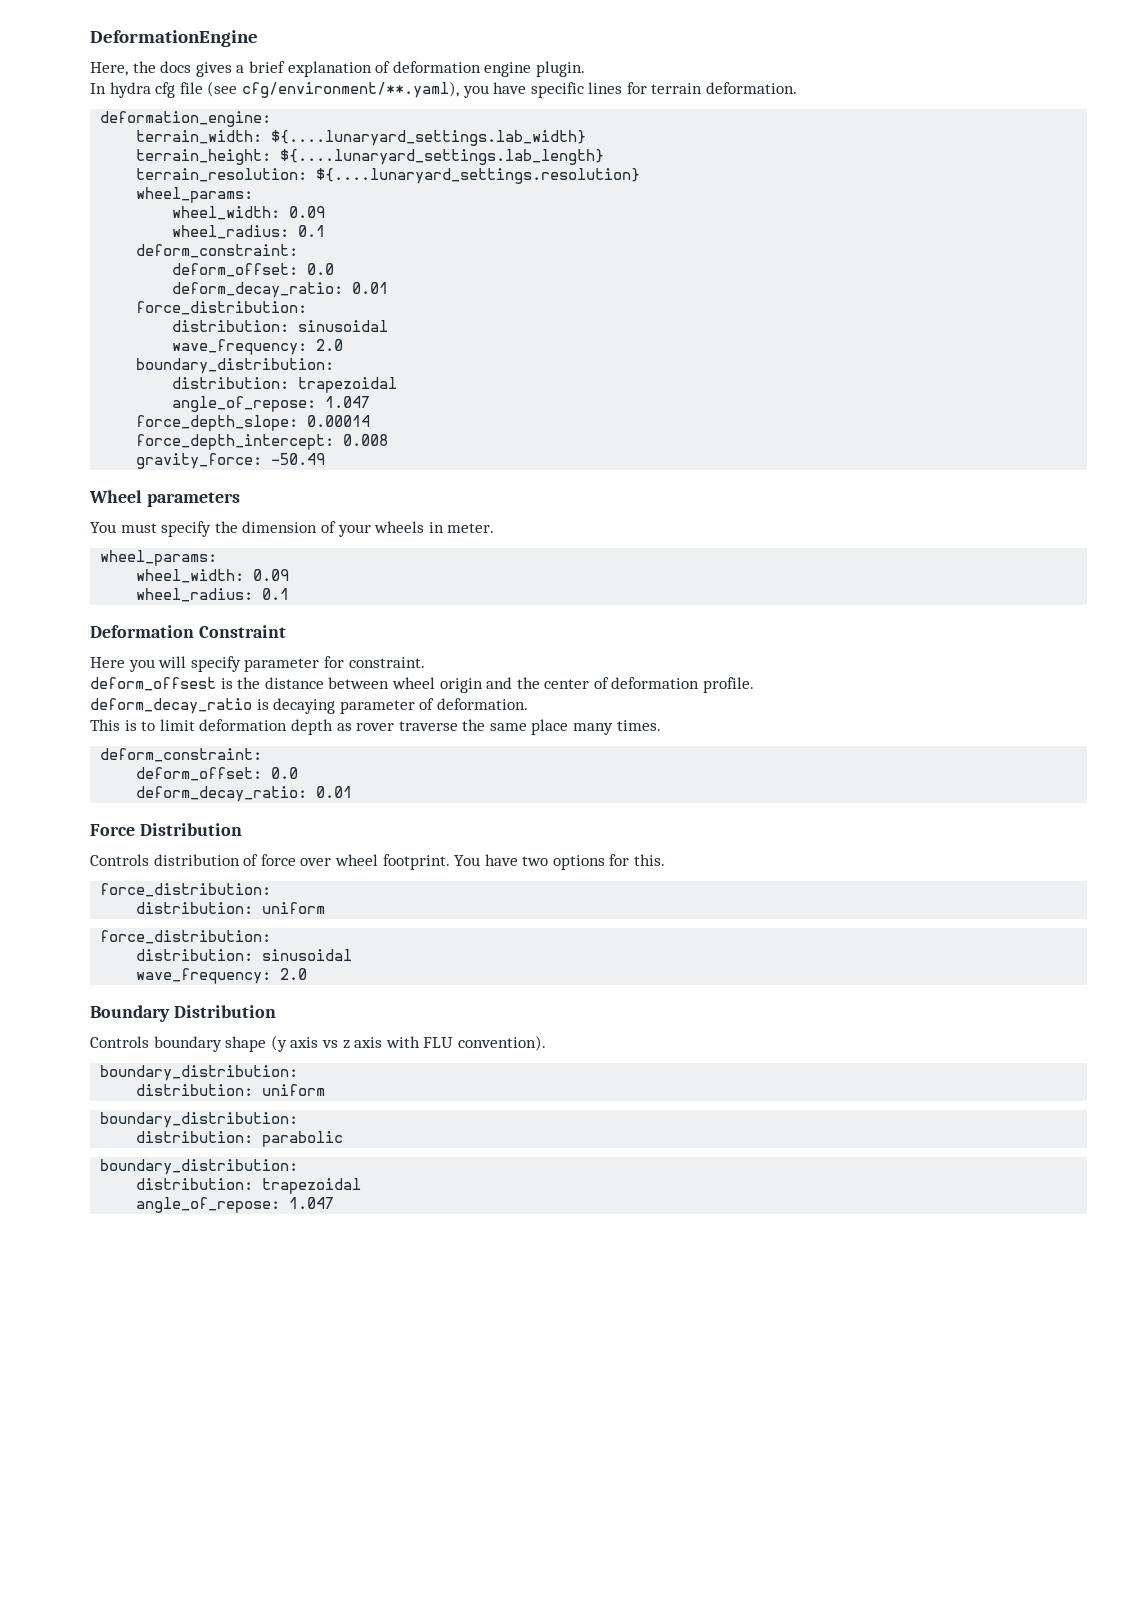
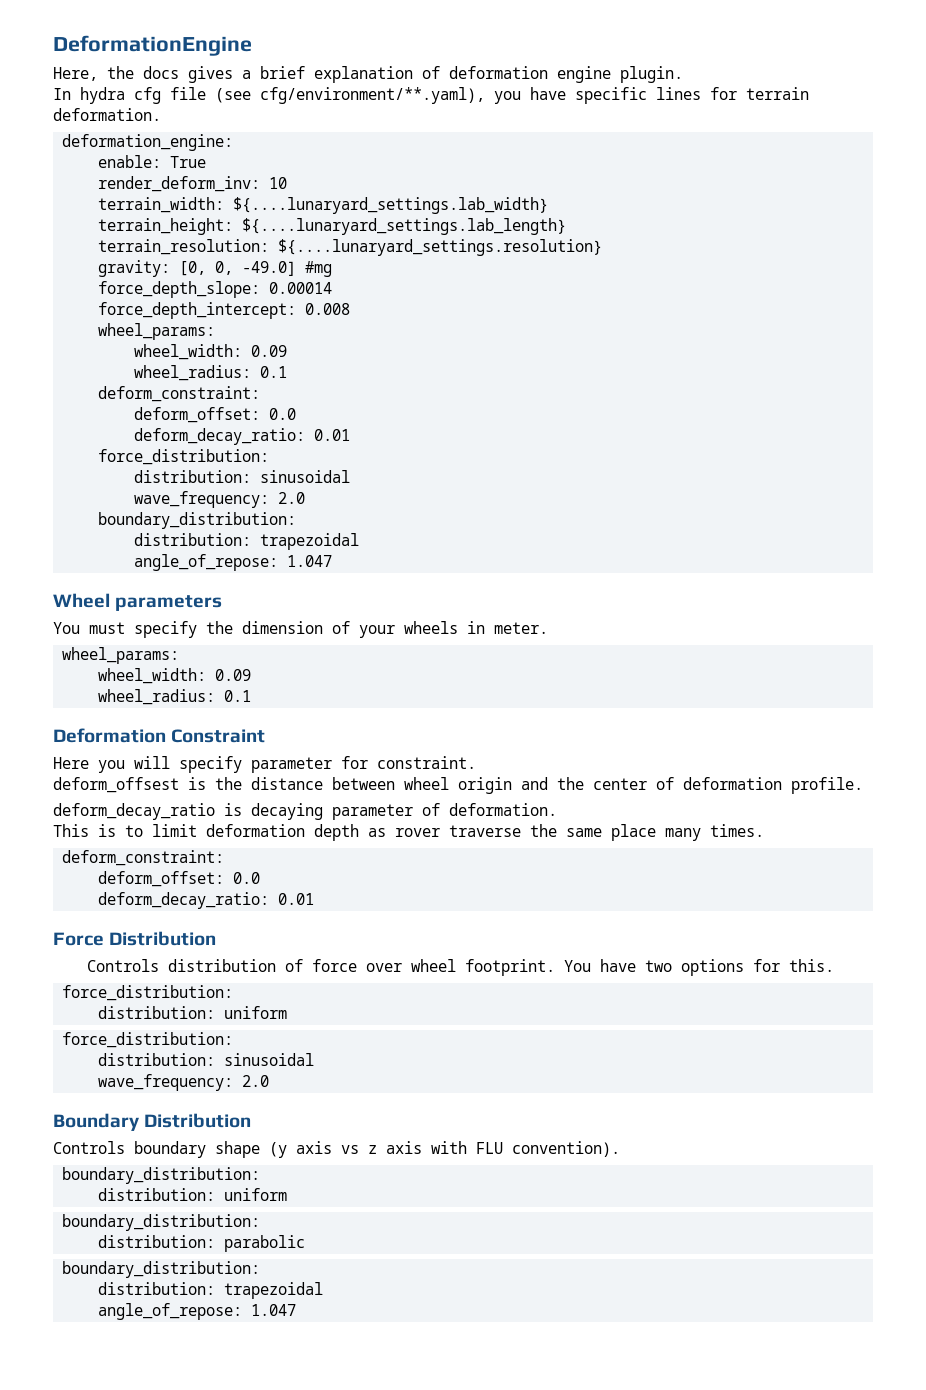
(272, 119) none -> [98,155,207,168] [98,176,288,192] // enable: True // render_deform_inv: 10
(641, 176) none -> [98,260,333,277] [98,281,333,298] [98,302,351,319] // gravity: [0, 0, -49.0] #mg // force_depth_slope: 0.00014 // force_depth_intercept: 0.008
[136,415,371,431] [136,434,389,450] [136,453,326,469] // force_depth_slope: 0.00014 // force_depth_intercept: 0.008 // gravity_force: -50.49 -> (333, 561) none

